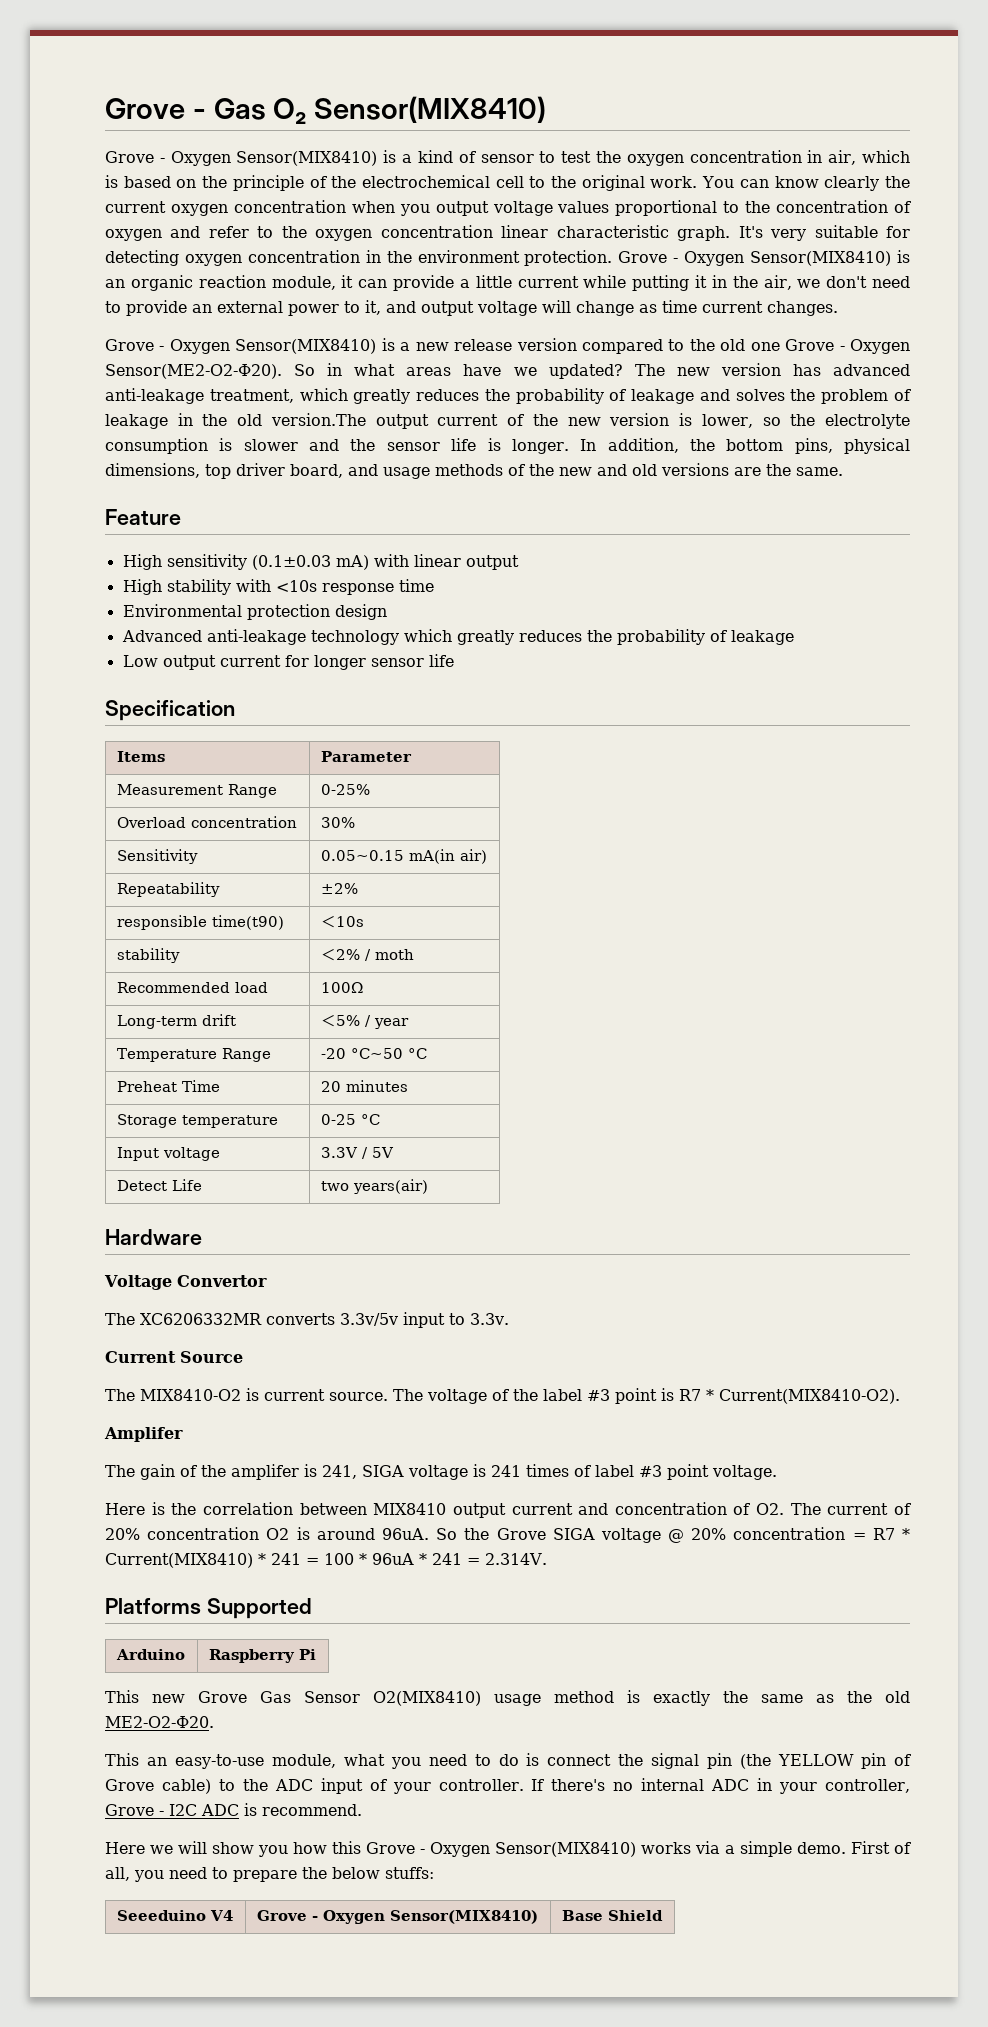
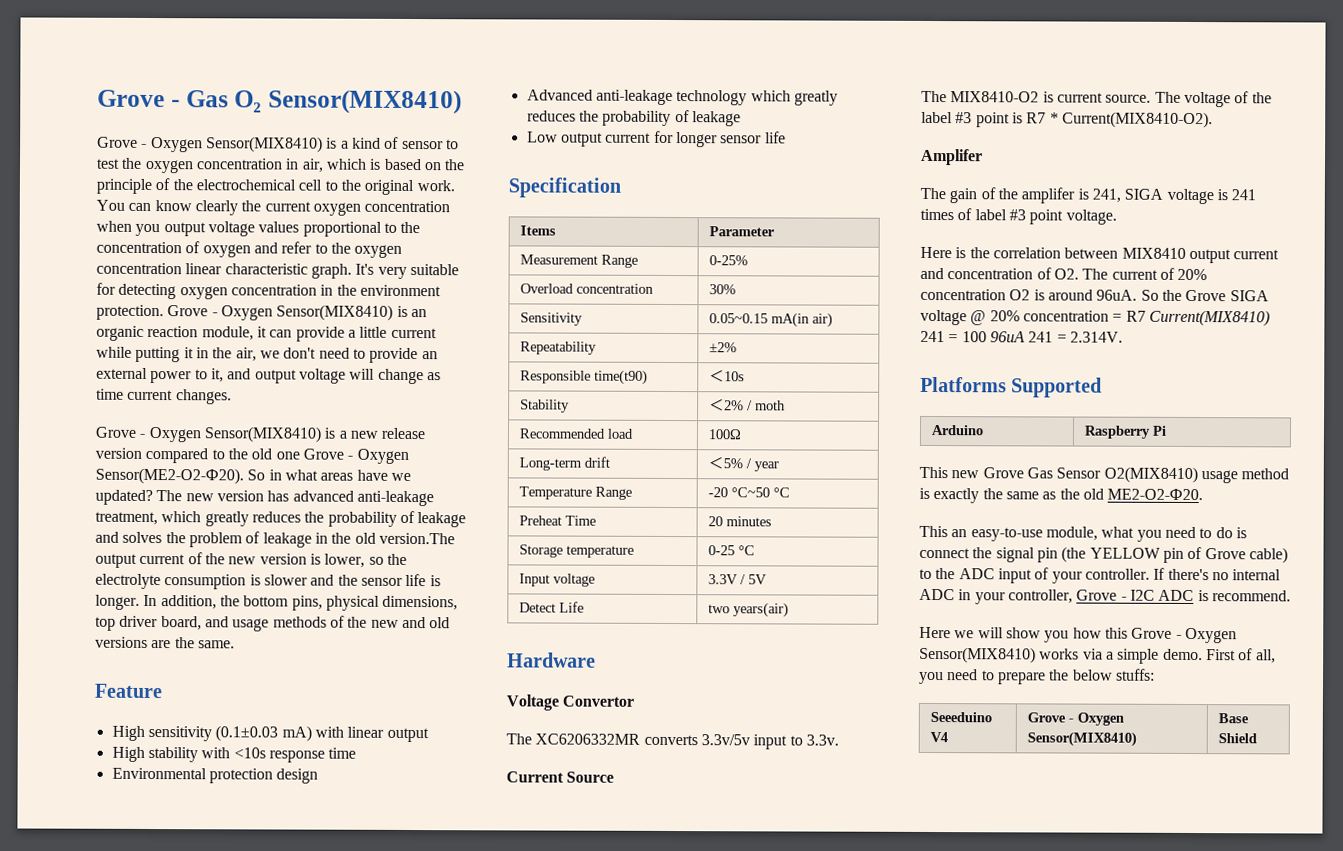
[116,915,207,930] responsible -> [519,370,591,384] Responsible
[116,948,180,963] stability -> [519,399,570,413] Stability
[902,1528,910,1540] [105,1553,427,1568] * Current(MIX8410) * 241 = 100 * 96uA * -> [1148,309,1270,327] [920,330,1025,343] Current(MIX8410) 241 = 100 96uA

